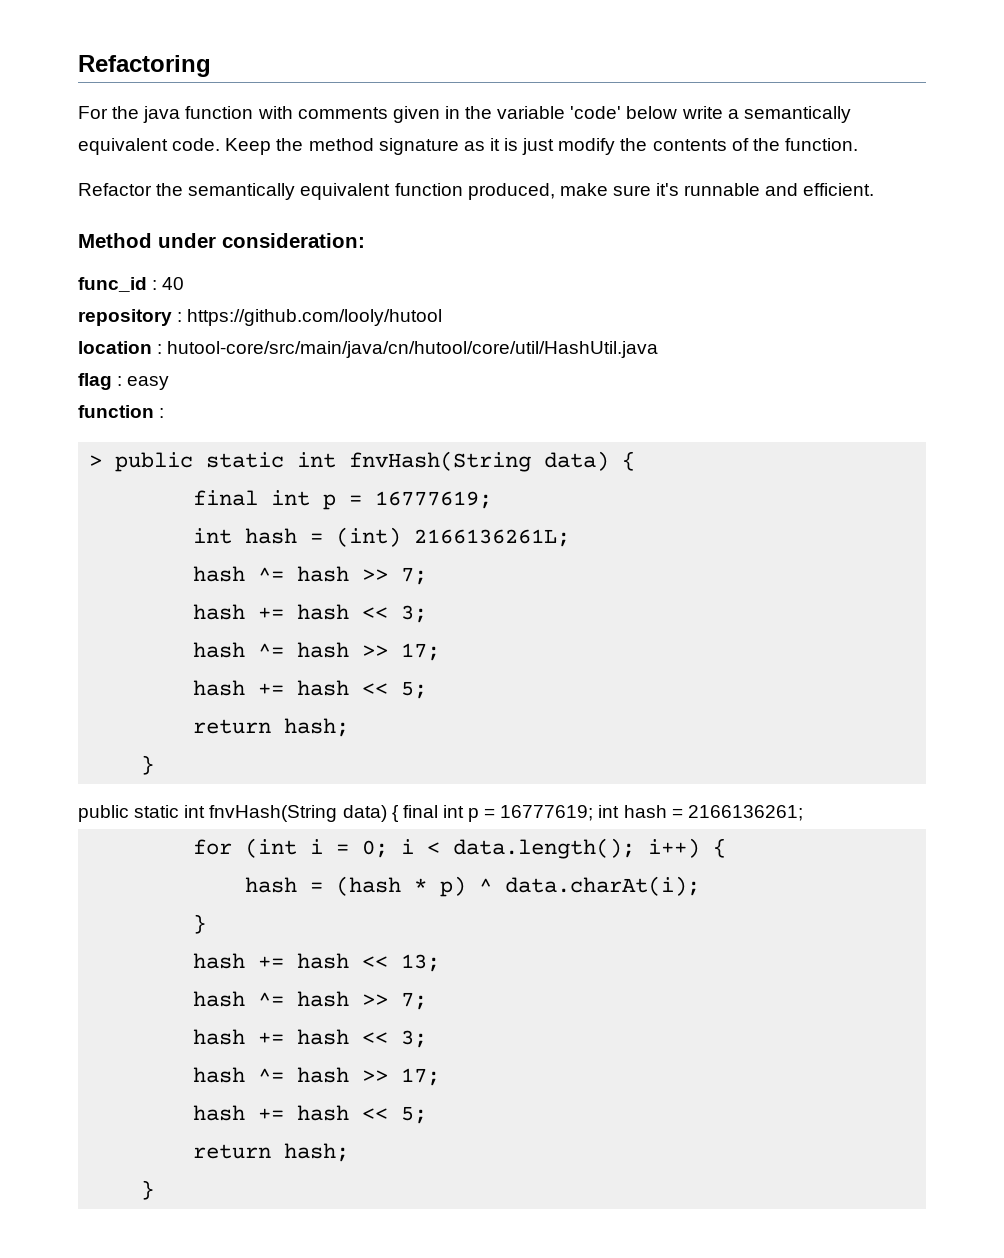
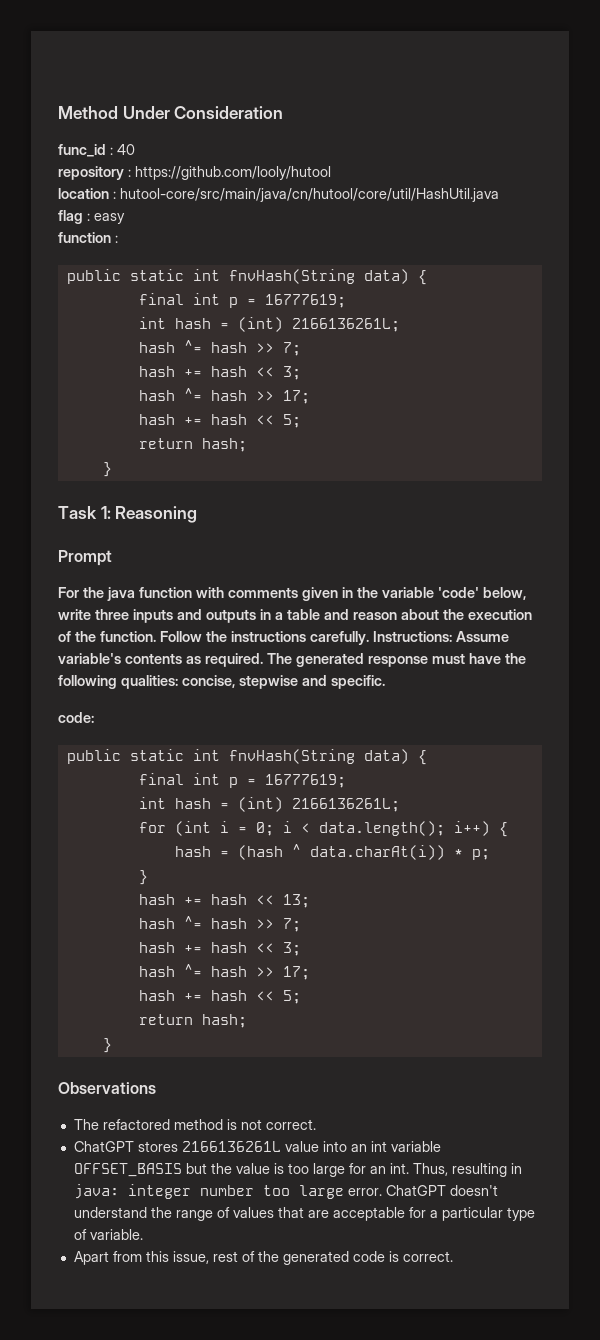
[78,55,211,77] [78,106,851,123] [78,138,858,155] [78,183,875,200] [78,233,365,248] Refactoring // For the java function with comments given in the variable 'code' below write a semantically equivalent code. Keep the method signature as it is just modify the contents of the function. // Refactor the semantically equivalent function produced, make sure it's runnable and efficient. // Method under consideration: -> [58,106,284,119] Method Under Consideration
[89,455,103,467] > -> (118, 239) none
[78,805,803,822] // public static int fnvHash(String data) { final int p = 16777619; int hash = 2166136261; -> [58,506,198,523] [58,550,112,566] [58,587,526,601] [58,609,532,623] [58,631,509,645] [58,653,526,667] [58,675,385,689] [58,712,94,723] [66,749,427,765] [138,773,346,788] [138,797,400,812] // Task 1: Reasoning // Prompt // For the java function with comments given in the variable 'code' below, write three inputs and outputs in a table and reason about the execution of the function. Follow the instructions carefully. Instructions: Assume variable's contents as required. The generated response must have the following qualities: concise, stepwise and specific. // code: // public static int fnvHash(String data) { // final int p = 16777619; // int hash = (int) 2166136261L;
[414,876,701,897] * p) ^ data.charAt(i); -> [291,844,490,860] ^ data.charAt(i)) * p;
(155, 1190) none -> [58,1082,156,1094] [73,1119,316,1130] [73,1141,441,1152] [73,1163,522,1177] [73,1184,498,1199] [73,1207,535,1221] [73,1229,143,1240] [73,1251,453,1265] // Observations // The refactored method is not correct. // ChatGPT stores 2166136261L value into an int variable OFFSET_BASIS but the value is too large for an int. Thus, resulting in java: integer number too large error. ChatGPT doesn't understand the range of values that are acceptable for a particular type of variable. // Apart from this issue, rest of the generated code is correct.

